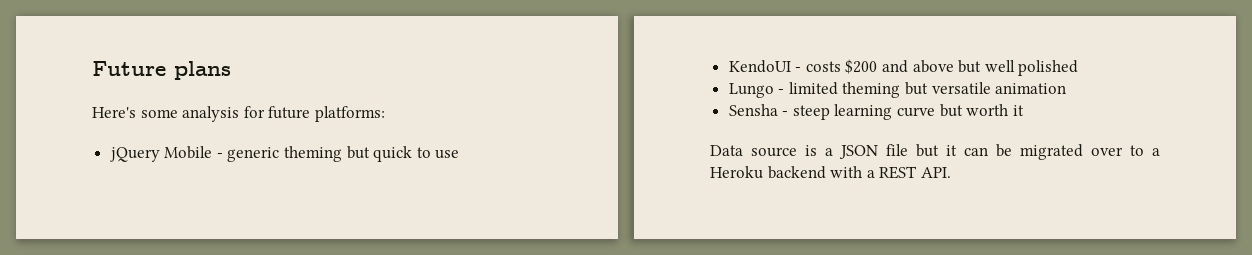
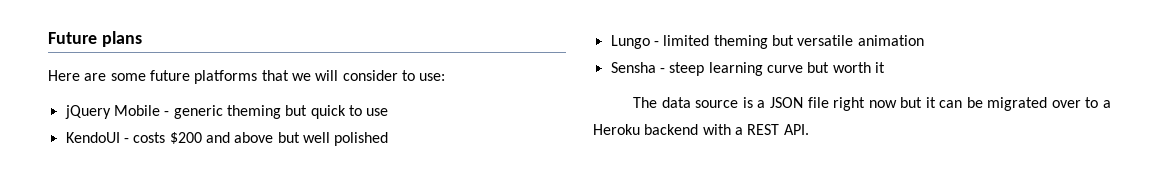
[92,106,385,122] Here's some analysis for future platforms: -> [48,70,446,84] Here are some future platforms that we will consider to use:
[710,145,743,156] Data -> [633,97,691,108] The data
(908, 150) none -> [833,97,897,111] right now

